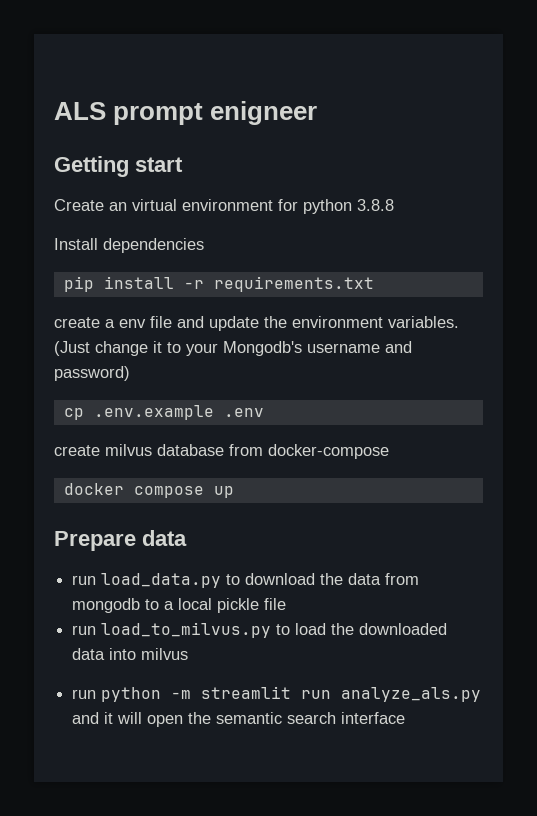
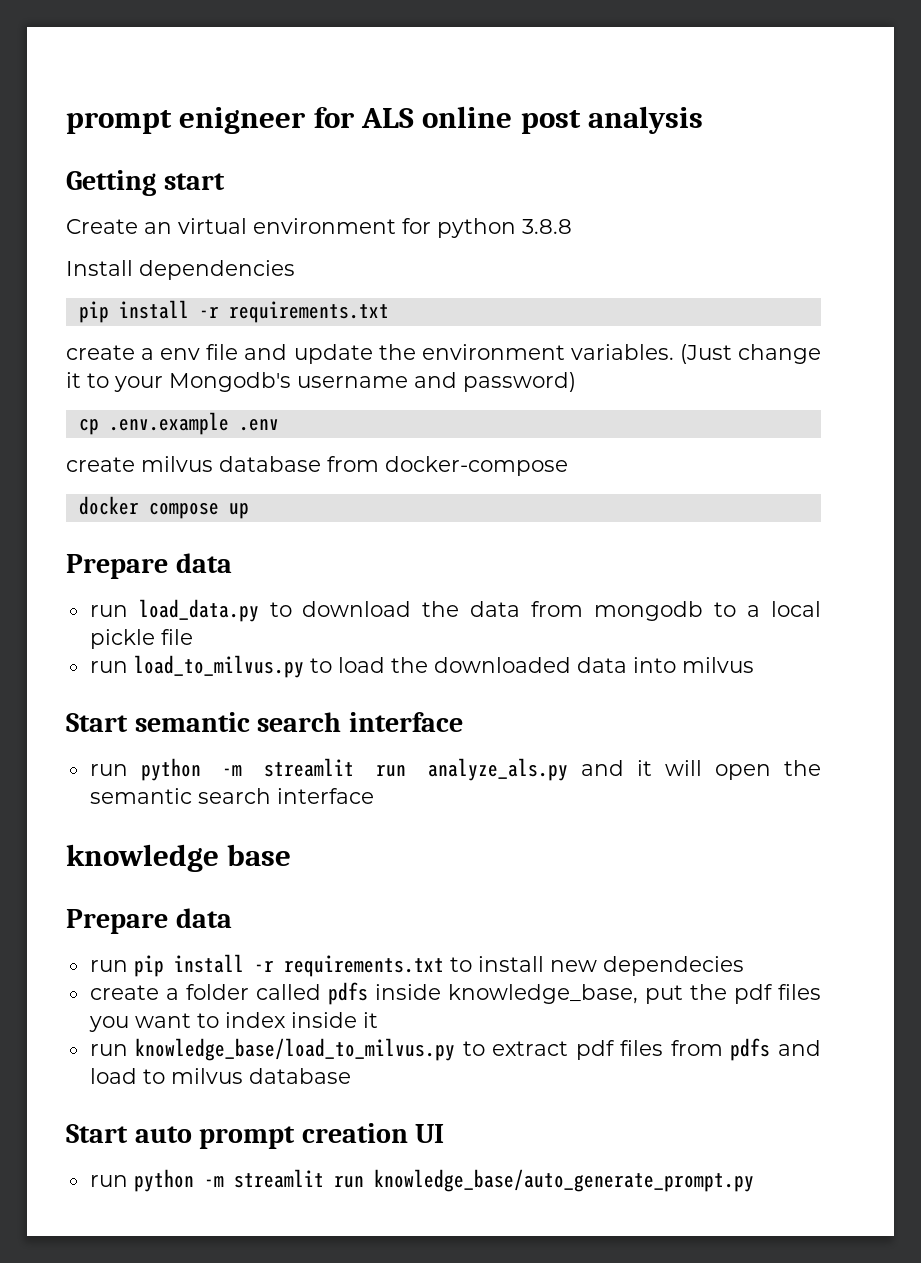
[54,102,106,120] ALS -> (66, 122) none
(318, 113) none -> [313,106,704,134] for ALS online post analysis
(189, 654) none -> [66,712,463,732] // Start semantic search interface
(406, 718) none -> [66,844,292,872] [66,908,232,934] [89,954,744,977] [89,982,821,1005] [88,1012,378,1032] [89,1038,822,1061] [89,1068,351,1084] [66,1123,445,1149] [89,1169,754,1192] // knowledge base // Prepare data // run pip install -r requirements.txt to install new dependecies // create a folder called pdfs inside knowledge_base, put the pdf files you want to index inside it // run knowledge_base/load_to_milvus.py to extract pdf files from pdfs and load to milvus database // Start auto prompt creation UI // run python -m streamlit run knowledge_base/auto_generate_prompt.py

